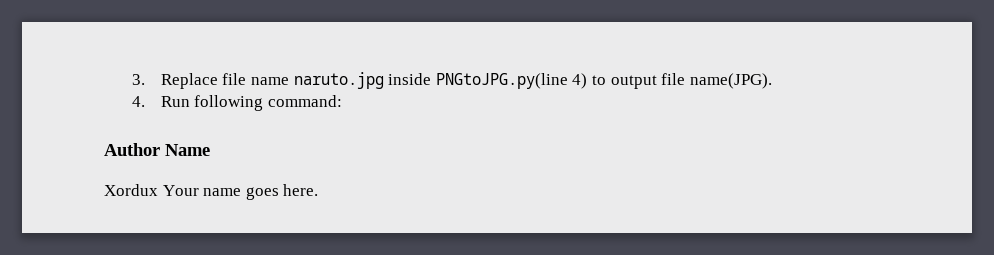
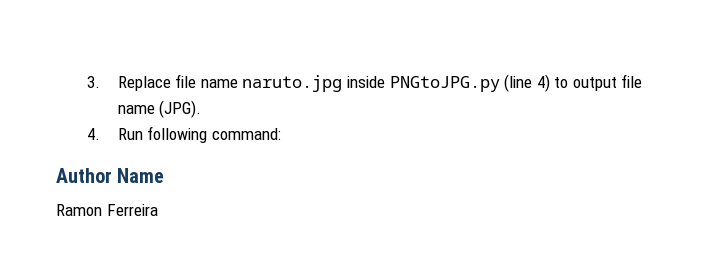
[435,73,568,89] PNGtoJPG.py(line -> [389,74,533,92] PNGtoJPG.py (line
[689,73,772,89] name(JPG). -> [117,100,202,118] name (JPG).
[104,184,319,200] Xordux Your name goes here. -> [56,204,158,216] Ramon Ferreira

